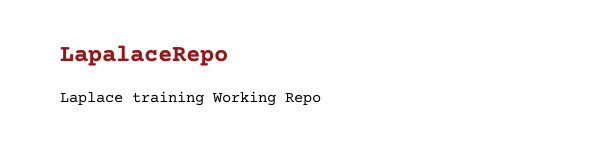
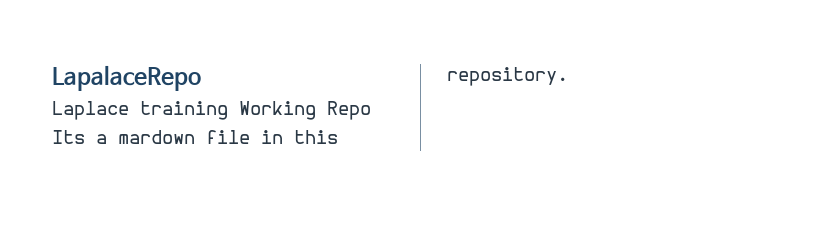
(321, 99) none -> [52,130,338,144] [447,67,568,86] // Its a mardown file in this repository.

